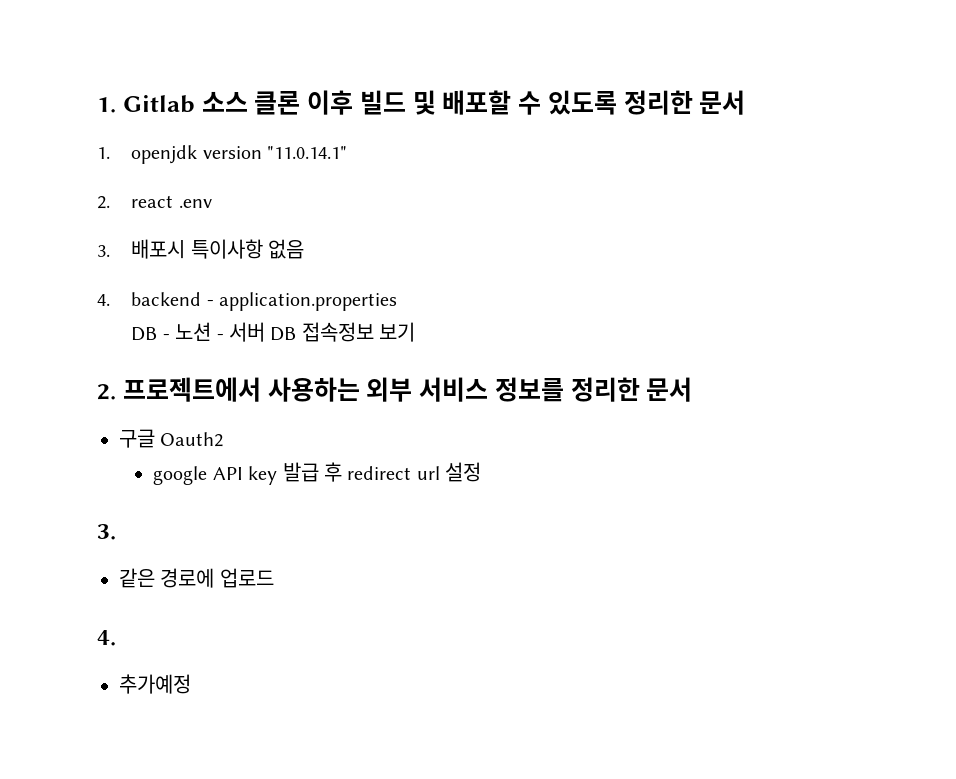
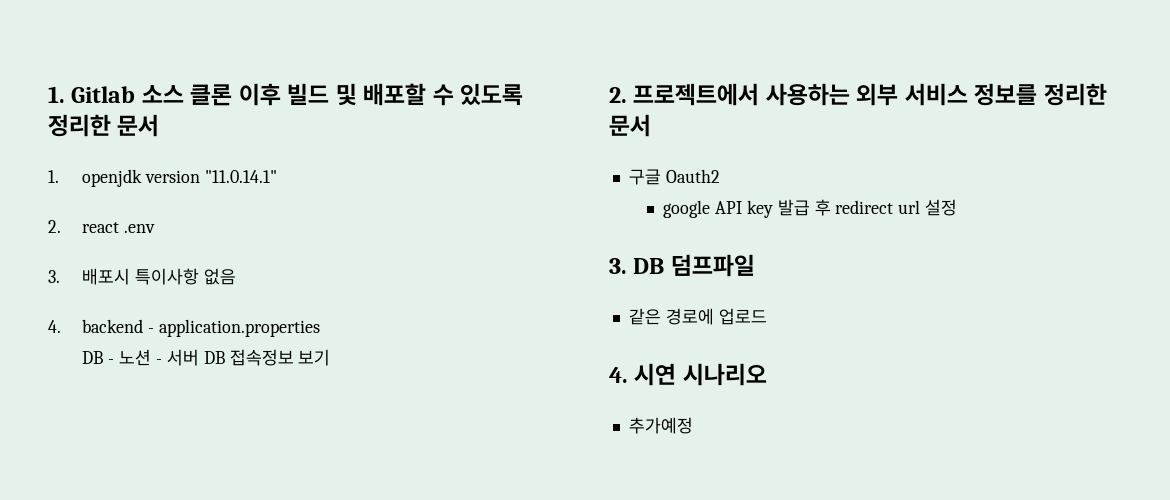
(116, 532) none -> [633,254,755,277] DB 덤프파일
(116, 638) none -> [634,363,767,386] 시연 시나리오

